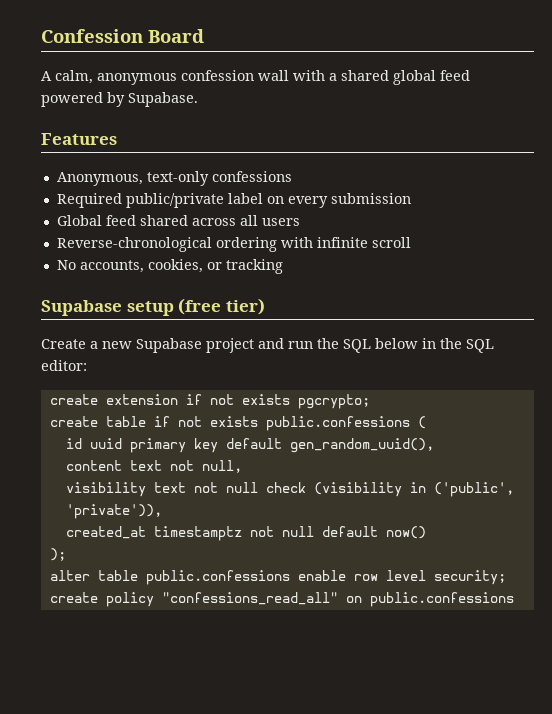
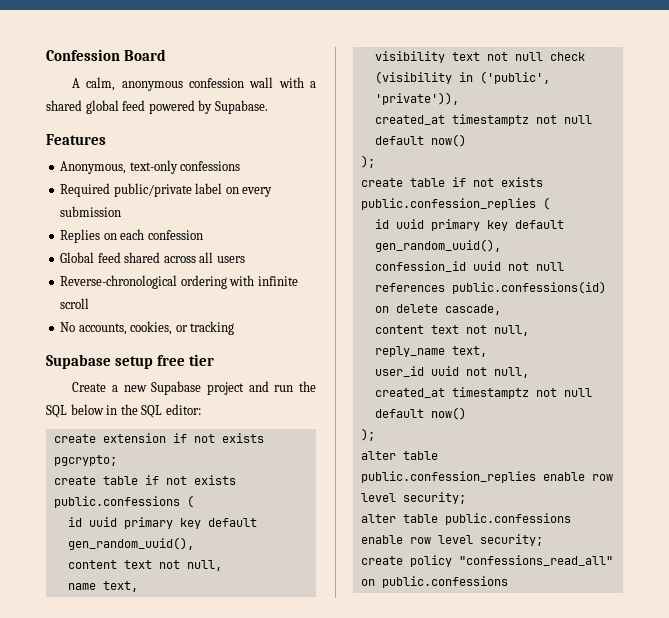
(411, 198) none -> [60,229,203,243] // Replies on each confession
[178,298,265,315] (free tier) -> [156,354,214,366] free tier
(242, 466) none -> [67,581,138,592] // name text,
(66, 554) none -> [360,177,543,187] [360,197,550,210] [374,219,564,231] [374,239,501,252] [374,261,564,272] [374,281,606,294] [374,304,501,315] [374,325,529,336] [374,346,487,357] [374,366,529,378] [374,387,592,399] [374,407,466,420] [360,428,375,441] [360,451,438,460] [360,471,613,483] [360,492,466,504] // create table if not exists public.confession_replies ( // id uuid primary key default gen_random_uuid(), // confession_id uuid not null references public.confessions(id) on delete cascade, // content text not null, // reply_name text, // user_id uuid not null, // created_at timestamptz not null default now() // ); // alter table public.confession_replies enable row level security;

